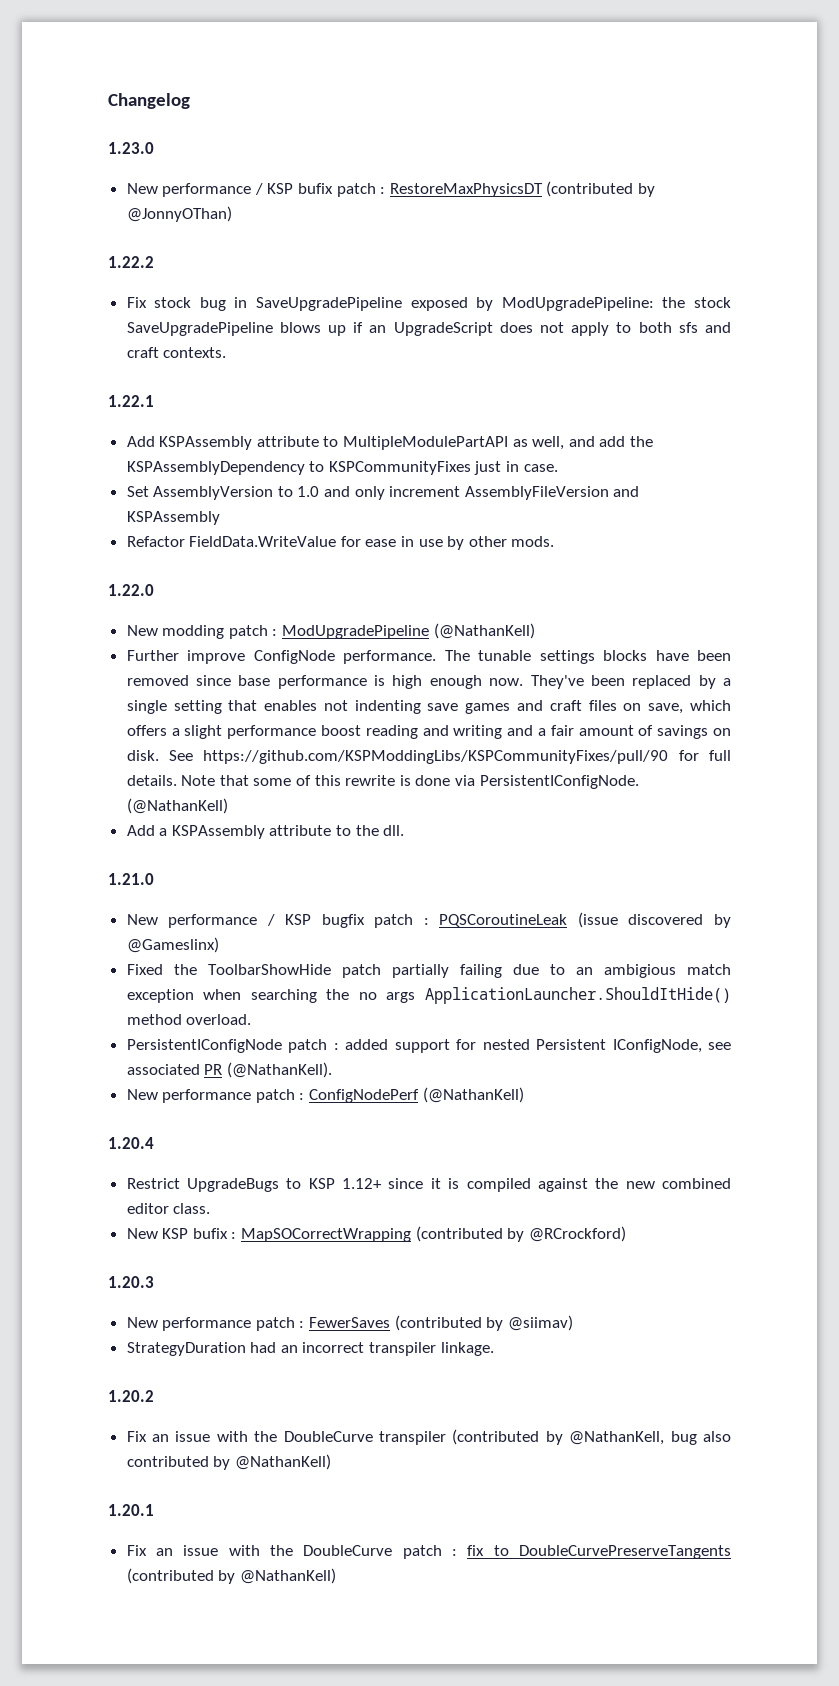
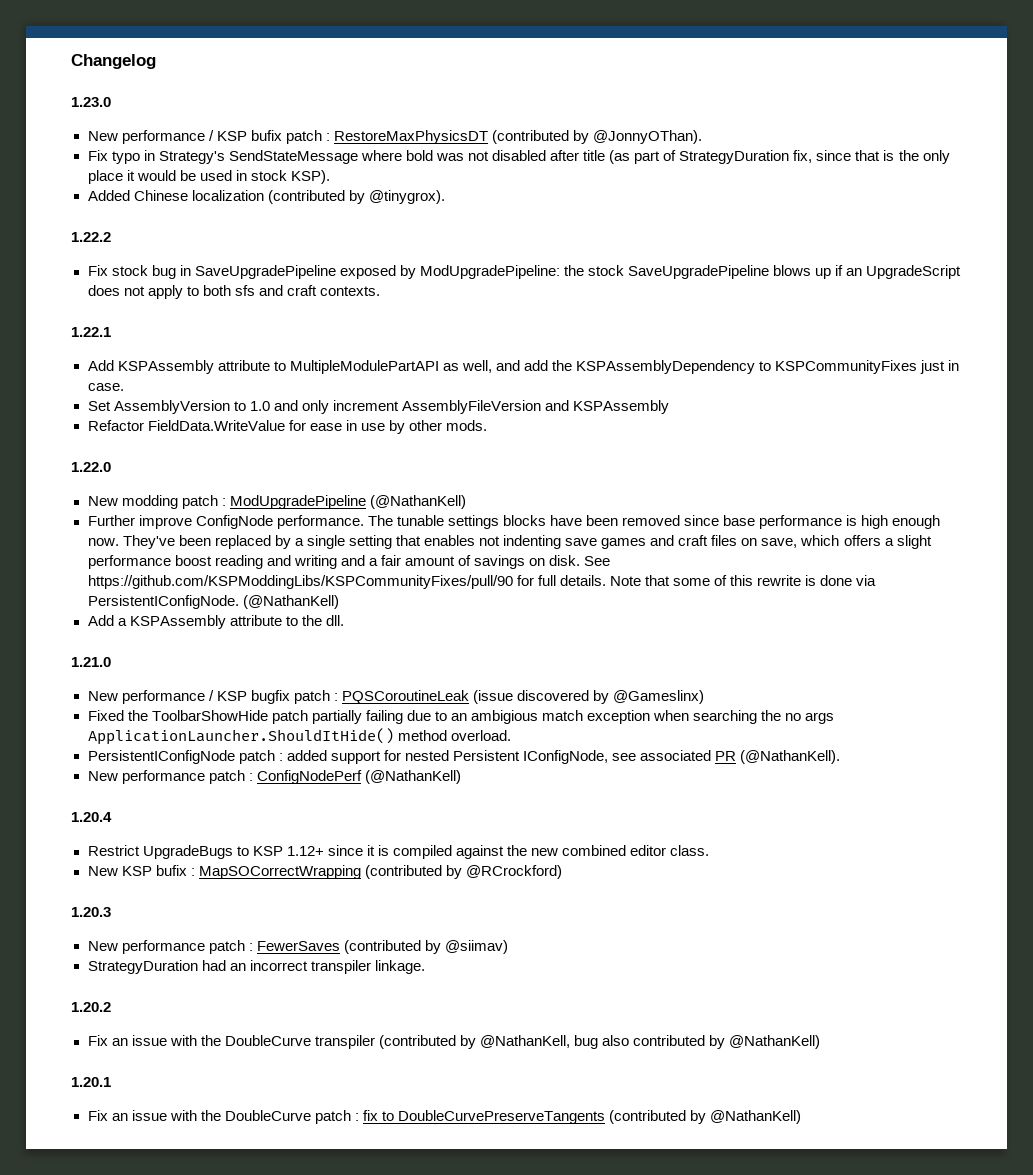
[126,206,232,222] @JonnyOThan) -> [593,130,702,144] [87,150,950,164] [87,170,330,184] [87,190,445,204] @JonnyOThan). // Fix typo in Strategy's SendStateMessage where bold was not disabled after title (as part of StrategyDuration fix, since that is the only place it would be used in stock KSP). // Added Chinese localization (contributed by @tinygrox).

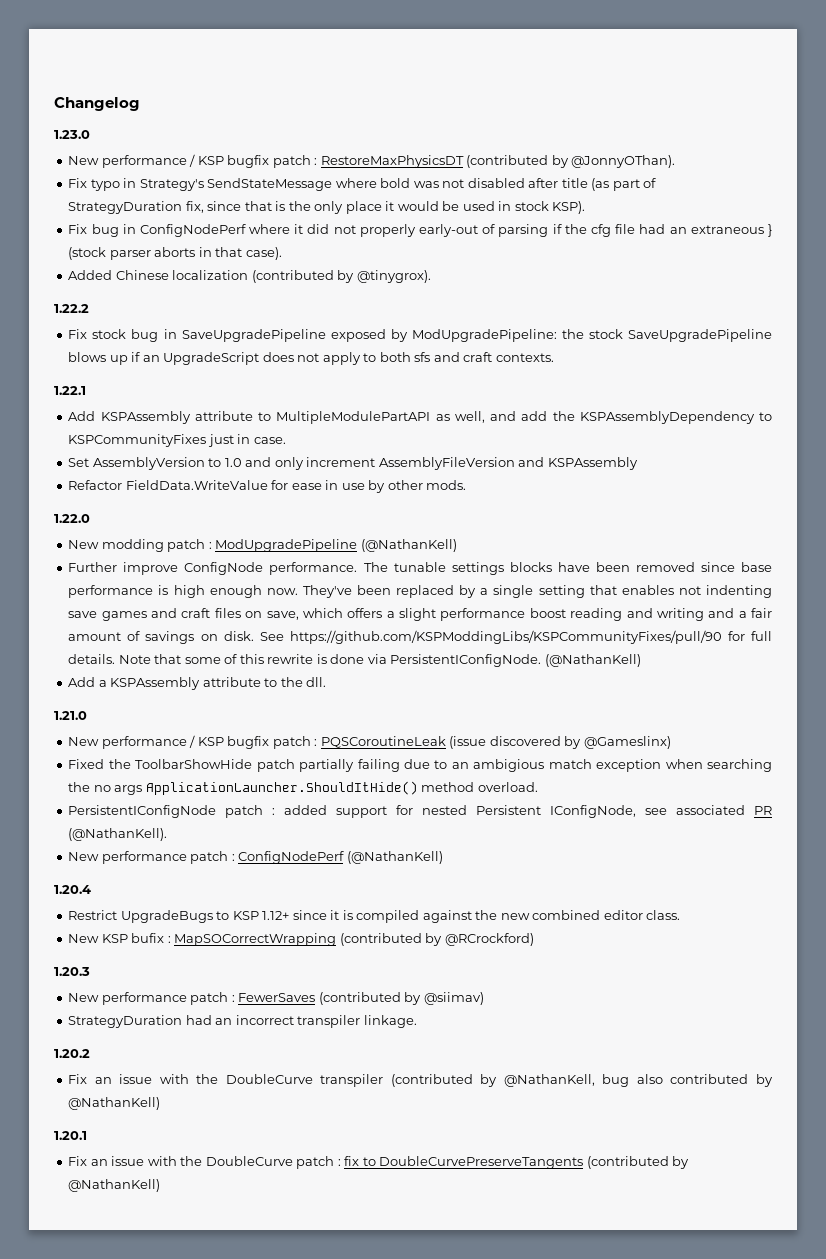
[250,130,282,141] bufix -> [227,155,270,168] bugfix
(330, 177) none -> [68,224,773,237] [68,247,282,260] // Fix bug in ConfigNodePerf where it did not properly early-out of parsing if the cfg file had an extraneous } (stock parser aborts in that case).

